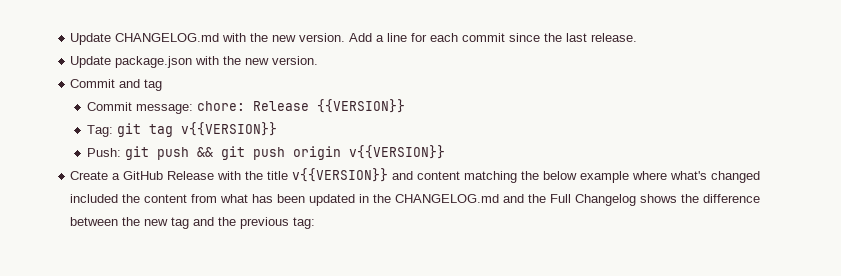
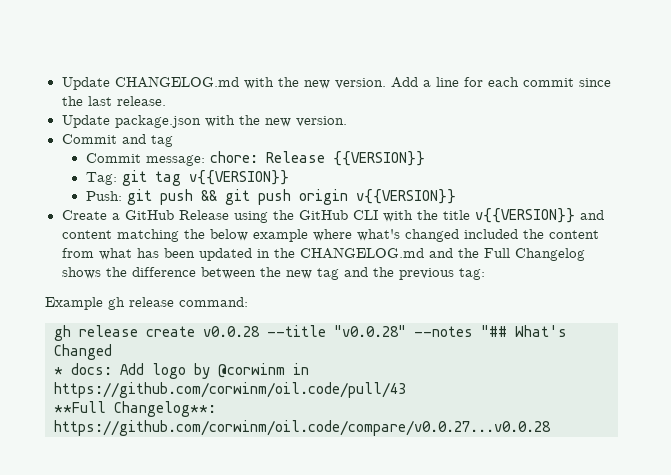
(215, 175) none -> [233,210,378,223] using the GitHub CLI
(316, 223) none -> [45,297,248,310] [54,325,567,341] [54,344,112,360] [54,363,309,379] [54,382,406,398] [54,401,216,417] [54,420,551,436] // Example gh release command: // gh release create v0.0.28 --title "v0.0.28" --notes "## What's Changed // * docs: Add logo by @corwinm in https://github.com/corwinm/oil.code/pull/43 // **Full Changelog**: https://github.com/corwinm/oil.code/compare/v0.0.27...v0.0.28

